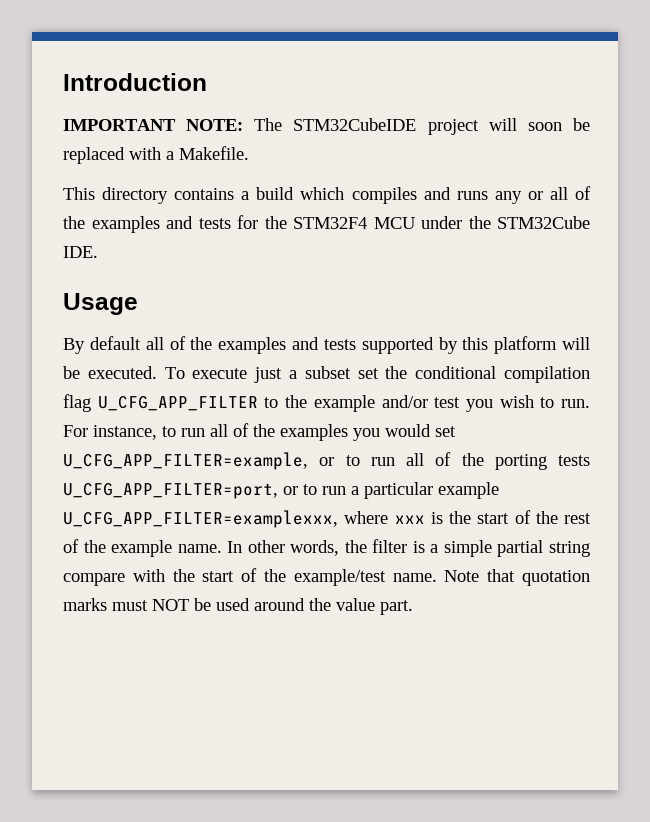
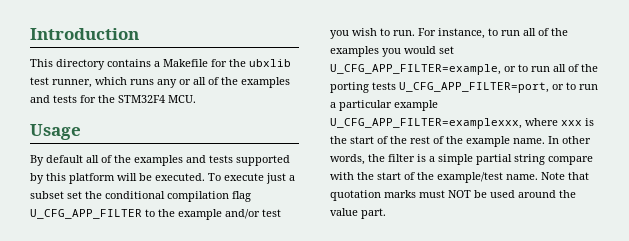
[63,118,591,135] [63,146,249,164] [63,187,451,204] IMPORTANT NOTE: The STM32CubeIDE project will soon be replaced with a Makefile. // This directory contains a build which compiles and -> [30,59,291,70] [30,77,127,88] This directory contains a Makefile for the ubxlib test runner, which
[373,216,590,229] [63,246,98,258] MCU under the STM32Cube IDE. -> [168,95,196,103] MCU.

